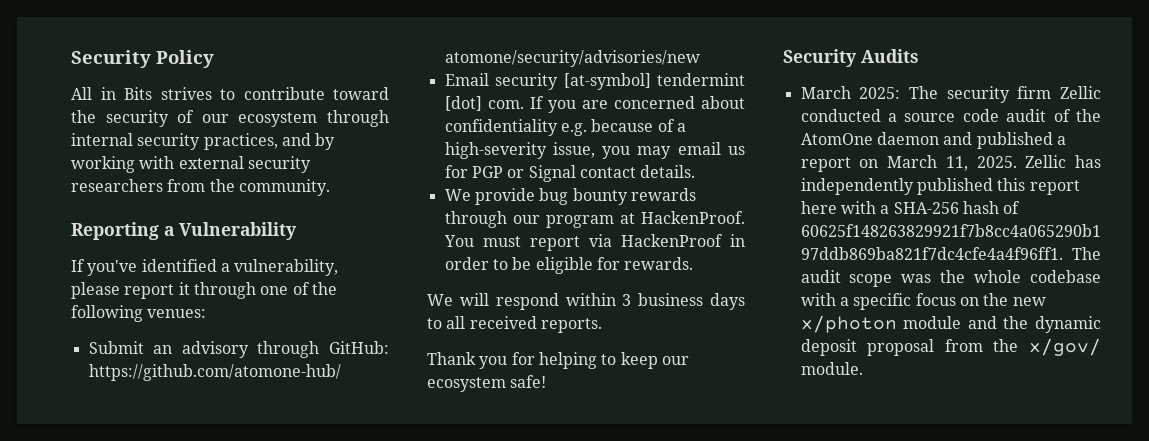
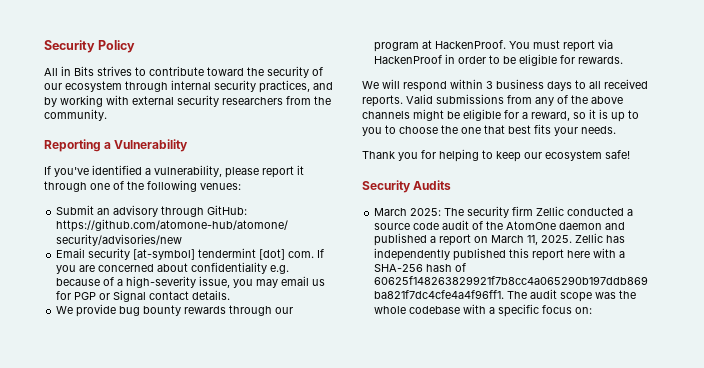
(602, 325) none -> [406,94,623,106] [362,109,639,122] [362,124,616,136] Valid submissions from any of the above channels might be eligible for a reward, so it is up to you to choose the one that best fits your needs.
[959,293,1046,306] [800,315,1101,333] [800,338,1101,356] [800,362,863,375] on the new x/photon module and the dynamic deposit proposal from the x/gov/ module. -> [575,307,593,314] on:

